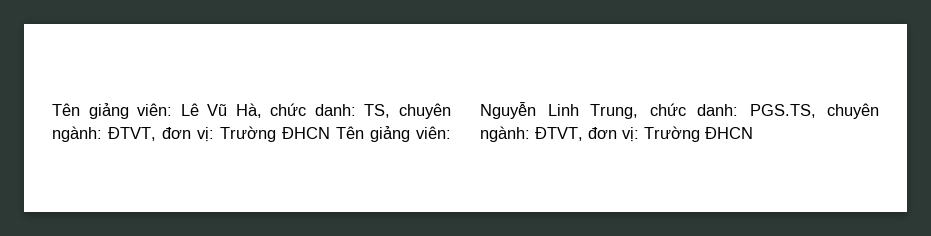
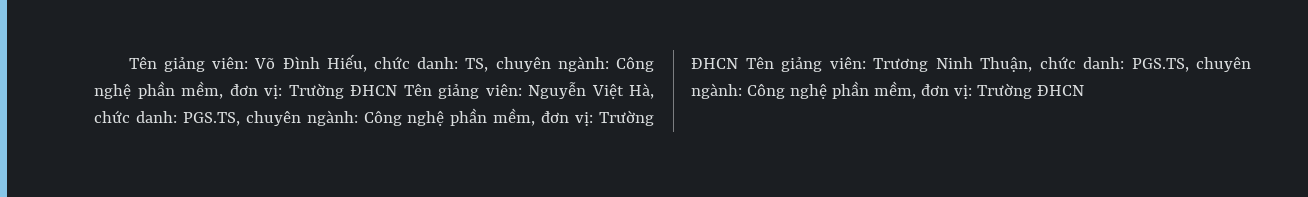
[52,103,262,119] Tên giảng viên: Lê Vũ Hà, -> [128,54,367,72] Tên giảng viên: Võ Đình Hiếu,
[108,127,156,141] ĐTVT, -> [616,57,655,72] [94,81,223,99] Công nghệ phần mềm,
[547,103,879,119] [480,126,583,142] Linh Trung, chức danh: PGS.TS, chuyên ngành: ĐTVT, -> [591,83,654,99] [94,108,655,126] [691,56,1251,72] [691,81,916,99] Việt Hà, chức danh: PGS.TS, chuyên ngành: Công nghệ phần mềm, đơn vị: Trường ĐHCN Tên giảng viên: Trương Ninh Thuận, chức danh: PGS.TS, chuyên ngành: Công nghệ phần mềm,

